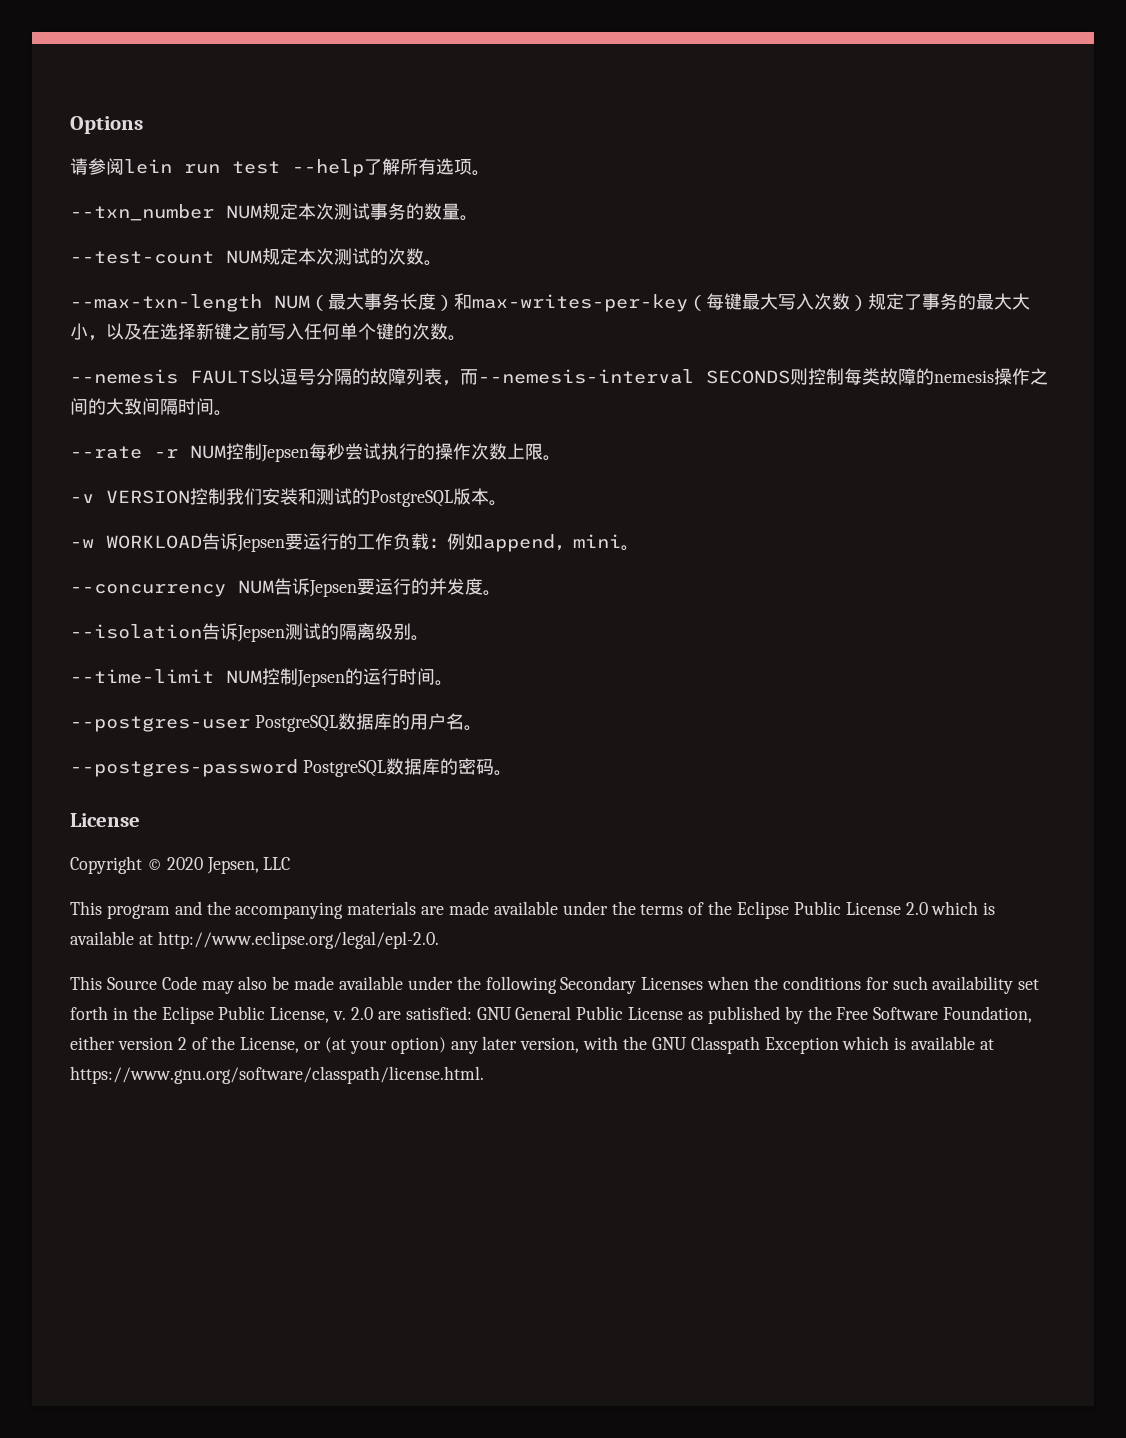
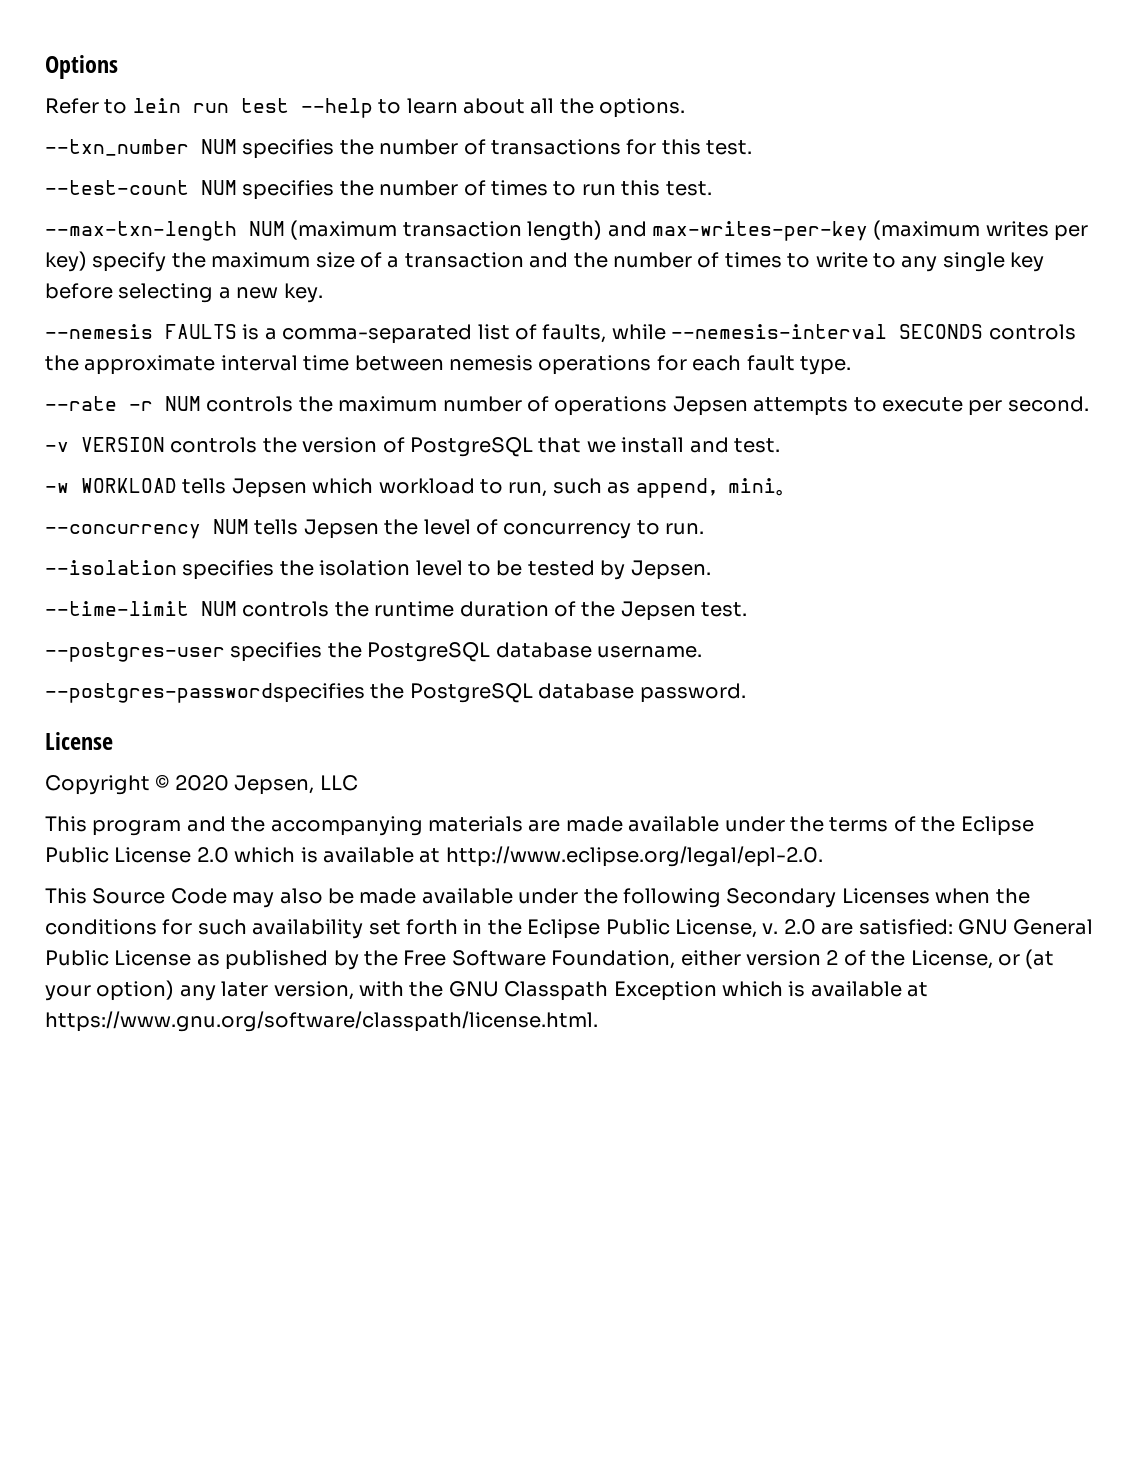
[70,158,124,175] 请参阅 -> [45,98,128,114] Refer to
[364,158,490,176] [70,203,478,221] [70,248,442,266] [70,293,1030,312] [70,323,466,341] [70,368,1048,386] [70,398,232,416] [70,443,561,462] [70,488,507,507] [70,533,483,552] 了解所有选项。 // --txn_number NUM规定本次测试事务的数量。 // --test-count NUM规定本次测试的次数。 // --max-txn-length NUM（最大事务长度）和max-writes-per-key（每键最大写入次数）规定了事务的最大大小，以及在选择新键之前写入任何单个键的次数。 // --nemesis FAULTS以逗号分隔的故障列表，而--nemesis-interval SECONDS则控制每类故障的nemesis操作之间的大致间隔时间。 // --rate -r NUM控制Jepsen每秒尝试执行的操作次数上限。 // -v VERSION控制我们安装和测试的PostgreSQL版本。 // -w WORKLOAD告诉Jepsen要运行的工作负载：例如 -> [378,98,686,118] [45,139,753,159] [45,180,712,200] [45,220,1089,241] [45,251,1045,272] [45,283,323,303] [45,324,1076,344] [45,355,851,375] [45,396,1089,416] [45,437,780,457] [45,478,631,498] to learn about all the options. // --txn_number NUM specifies the number of transactions for this test. // --test-count NUM specifies the number of times to run this test. // --max-txn-length NUM (maximum transaction length) and max-writes-per-key (maximum writes per key) specify the maximum size of a transaction and the number of times to write to any single key before selecting a new key. // --nemesis FAULTS is a comma-separated list of faults, while --nemesis-interval SECONDS controls the approximate interval time between nemesis operations for each fault type. // --rate -r NUM controls the maximum number of operations Jepsen attempts to execute per second. // -v VERSION controls the version of PostgreSQL that we install and test. // -w WORKLOAD tells Jepsen which workload to run, such as
[274,578,501,597] [70,623,429,642] [70,668,453,687] [70,713,482,732] [70,758,512,777] 告诉Jepsen要运行的并发度。 // --isolation告诉Jepsen测试的隔离级别。 // --time-limit NUM控制Jepsen的运行时间。 // --postgres-user PostgreSQL数据库的用户名。 // --postgres-password PostgreSQL数据库的密码。 -> [254,519,705,539] [45,560,711,580] [45,601,748,621] [45,642,702,662] [45,683,746,703] tells Jepsen the level of concurrency to run. // --isolation specifies the isolation level to be tested by Jepsen. // --time-limit NUM controls the runtime duration of the Jepsen test. // --postgres-user specifies the PostgreSQL database username. // --postgres-passwordspecifies the PostgreSQL database password.

